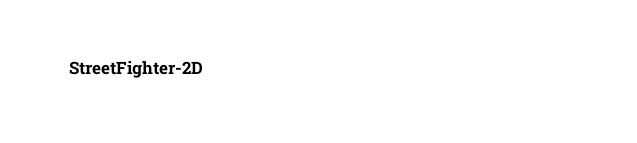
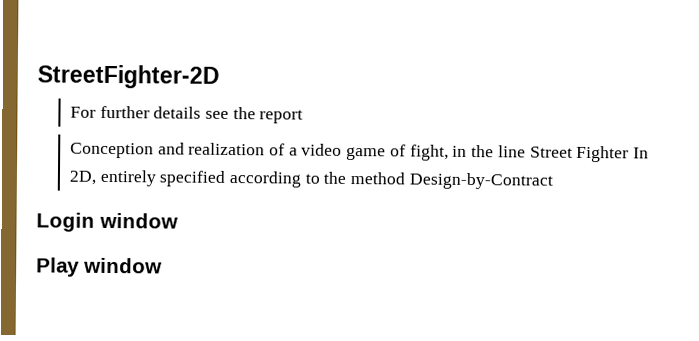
(203, 69) none -> [69,105,304,124] [69,142,650,163] [68,169,553,190] [36,212,178,232] [36,257,162,277] // For further details see the report // Conception and realization of a video game of fight, in the line Street Fighter In 2D, entirely specified according to the method Design-by-Contract // Login window // Play window

